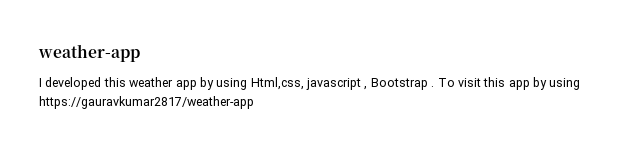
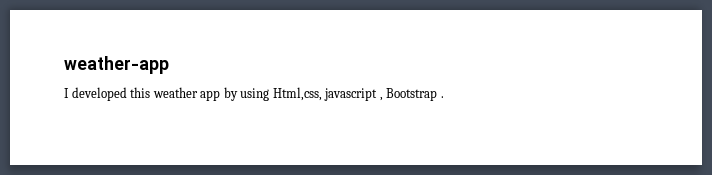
[437,77,581,90] [39,96,254,109] To visit this app by using https://gauravkumar2817/weather-app -> (444, 97) none

